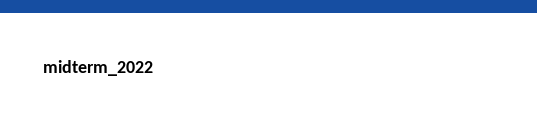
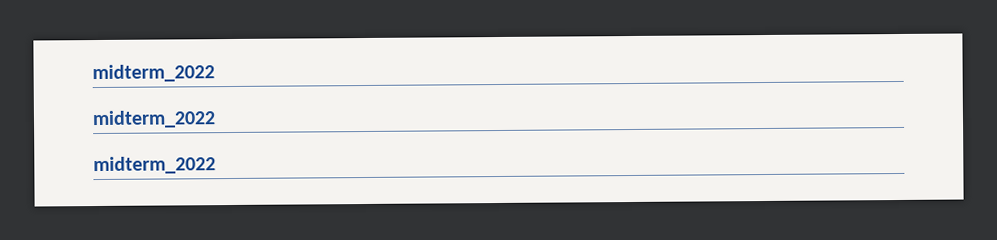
[43,60,153,76] midterm_2022 -> [92,64,215,83] [92,110,216,129] [93,156,216,175] midterm_2022 // midterm_2022 // midterm_2022

